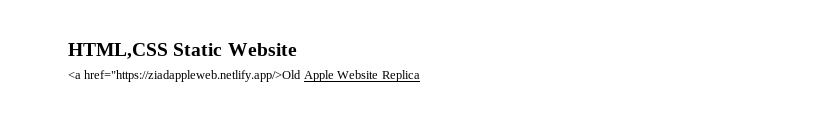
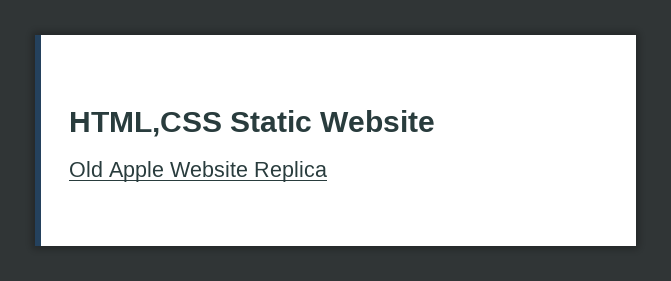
[68,70,302,82] <a href="https://ziadappleweb.netlify.app/>Old -> [69,161,103,177] Old

